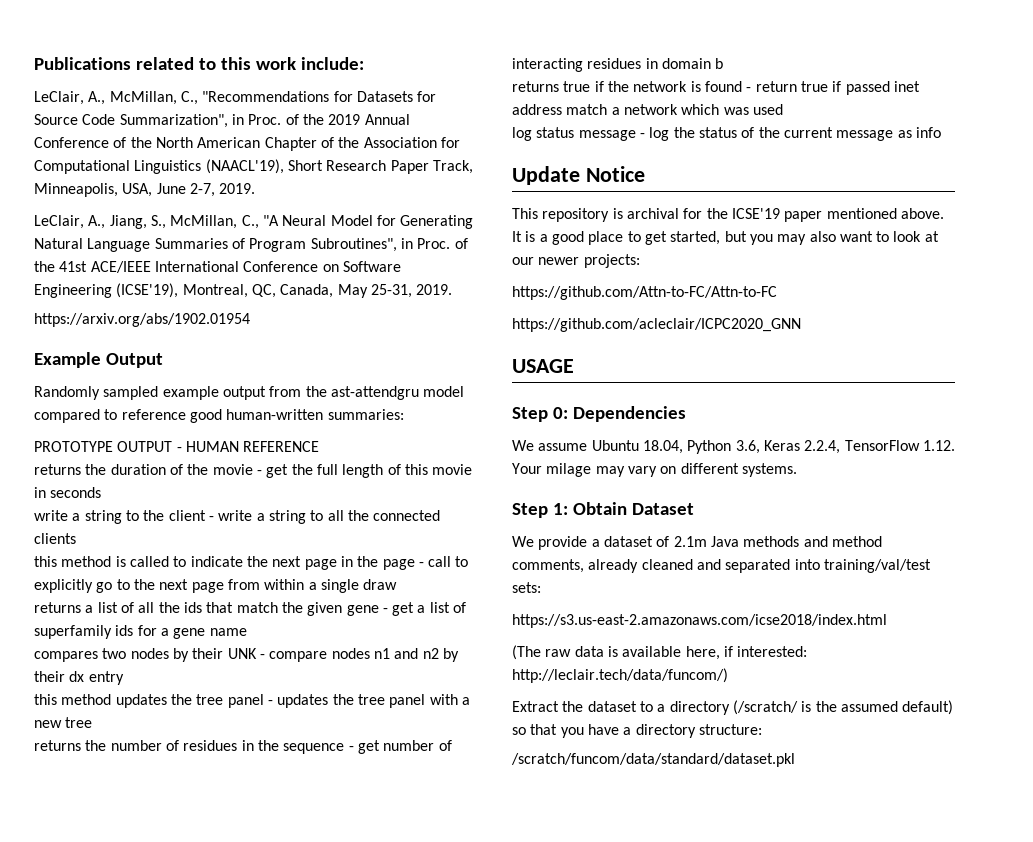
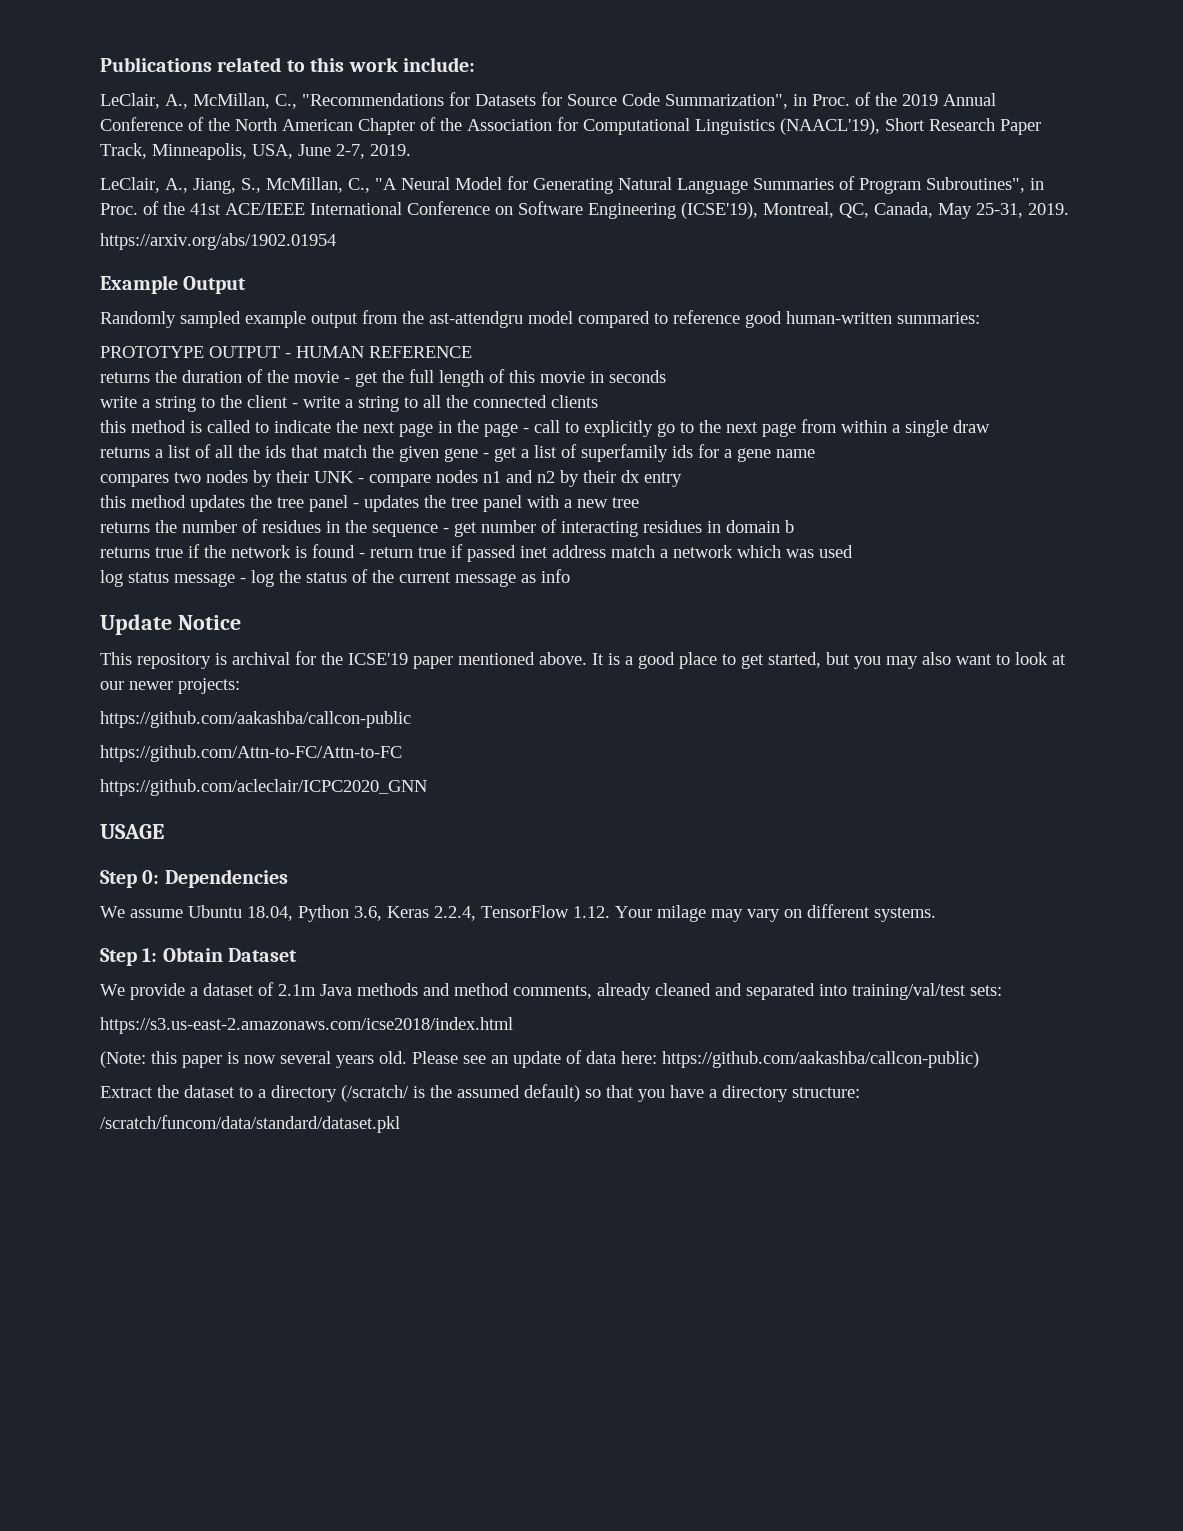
(640, 261) none -> [100,711,411,728] // https://github.com/aakashba/callcon-public
[512,645,808,660] [512,668,728,683] (The raw data is available here, if interested: http://leclair.tech/data/funcom/) -> [100,1050,979,1068] (Note: this paper is now several years old. Please see an update of data here: https://github.com/aakashba/callcon-public)

